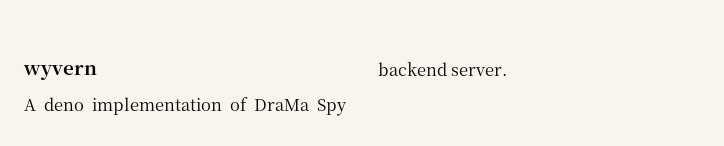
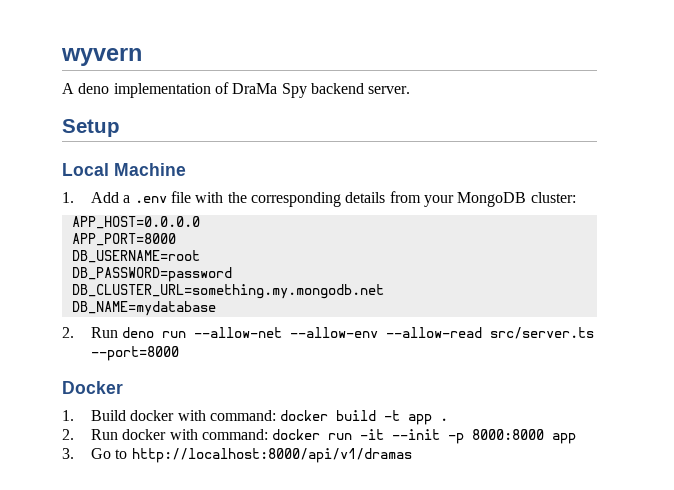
(508, 71) none -> [62,119,120,137] [62,163,186,176] [62,191,576,207] [71,216,200,229] [71,233,176,246] [71,250,200,263] [71,267,232,282] [71,284,384,299] [71,301,216,316] [62,327,595,339] [91,346,180,361] [62,381,123,394] [62,410,449,425] [62,429,577,444] [62,448,412,463] // Setup // Local Machine // 1. Add a .env file with the corresponding details from your MongoDB cluster: // APP_HOST=0.0.0.0 // APP_PORT=8000 // DB_USERNAME=root // DB_PASSWORD=password // DB_CLUSTER_URL=something.my.mongodb.net // DB_NAME=mydatabase // 2. Run deno run --allow-net --allow-env --allow-read src/server.ts --port=8000 // Docker // 1. Build docker with command: docker build -t app . // 2. Run docker with command: docker run -it --init -p 8000:8000 app // 3. Go to http://localhost:8000/api/v1/dramas

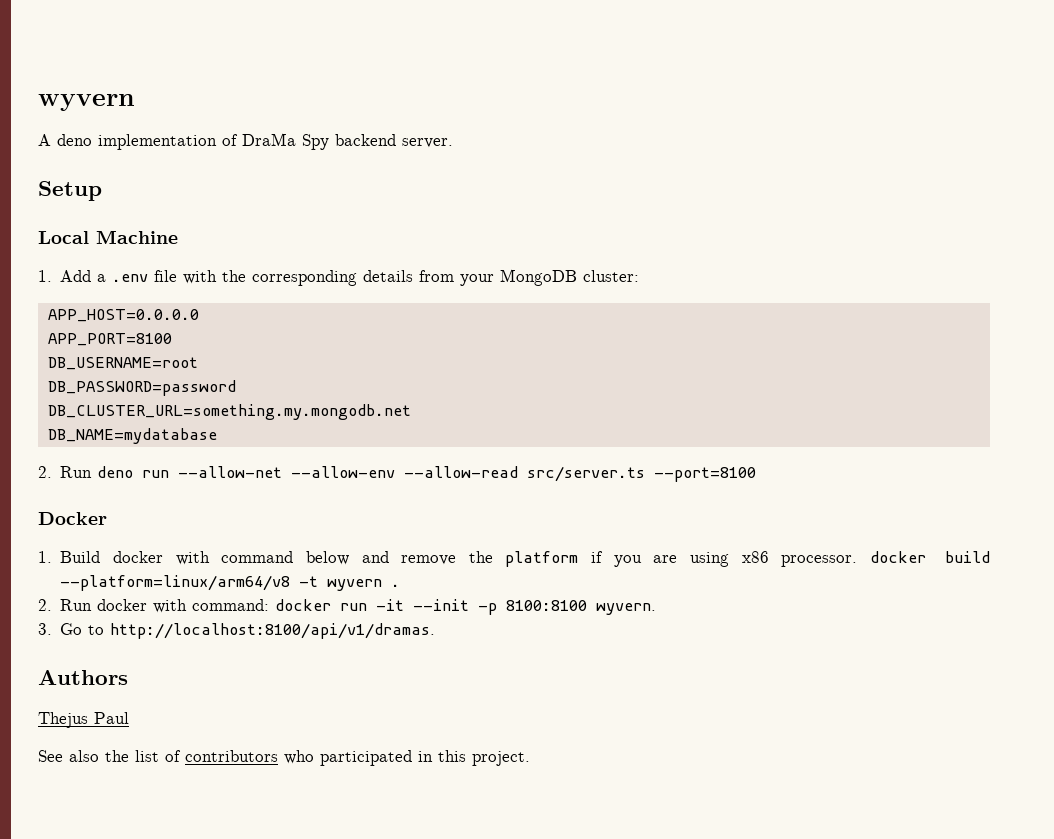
[71,233,176,246] APP_PORT=8000 -> [47,333,172,346] APP_PORT=8100
[91,346,180,361] --port=8000 -> [654,467,757,482] --port=8100
[210,410,433,425] command: docker build -t app -> [221,551,990,567] [60,575,383,591] command below and remove the platform if you are using x86 processor. docker build --platform=linux/arm64/v8 -t wyvern
[472,429,577,444] 8000:8000 app -> [506,600,657,615] 8100:8100 wyvern.
[131,448,412,463] http://localhost:8000/api/v1/dramas -> [110,623,436,639] [38,670,128,685] [38,712,129,728] [38,750,530,766] http://localhost:8100/api/v1/dramas. // Authors // Thejus Paul // See also the list of contributors who participated in this project.

